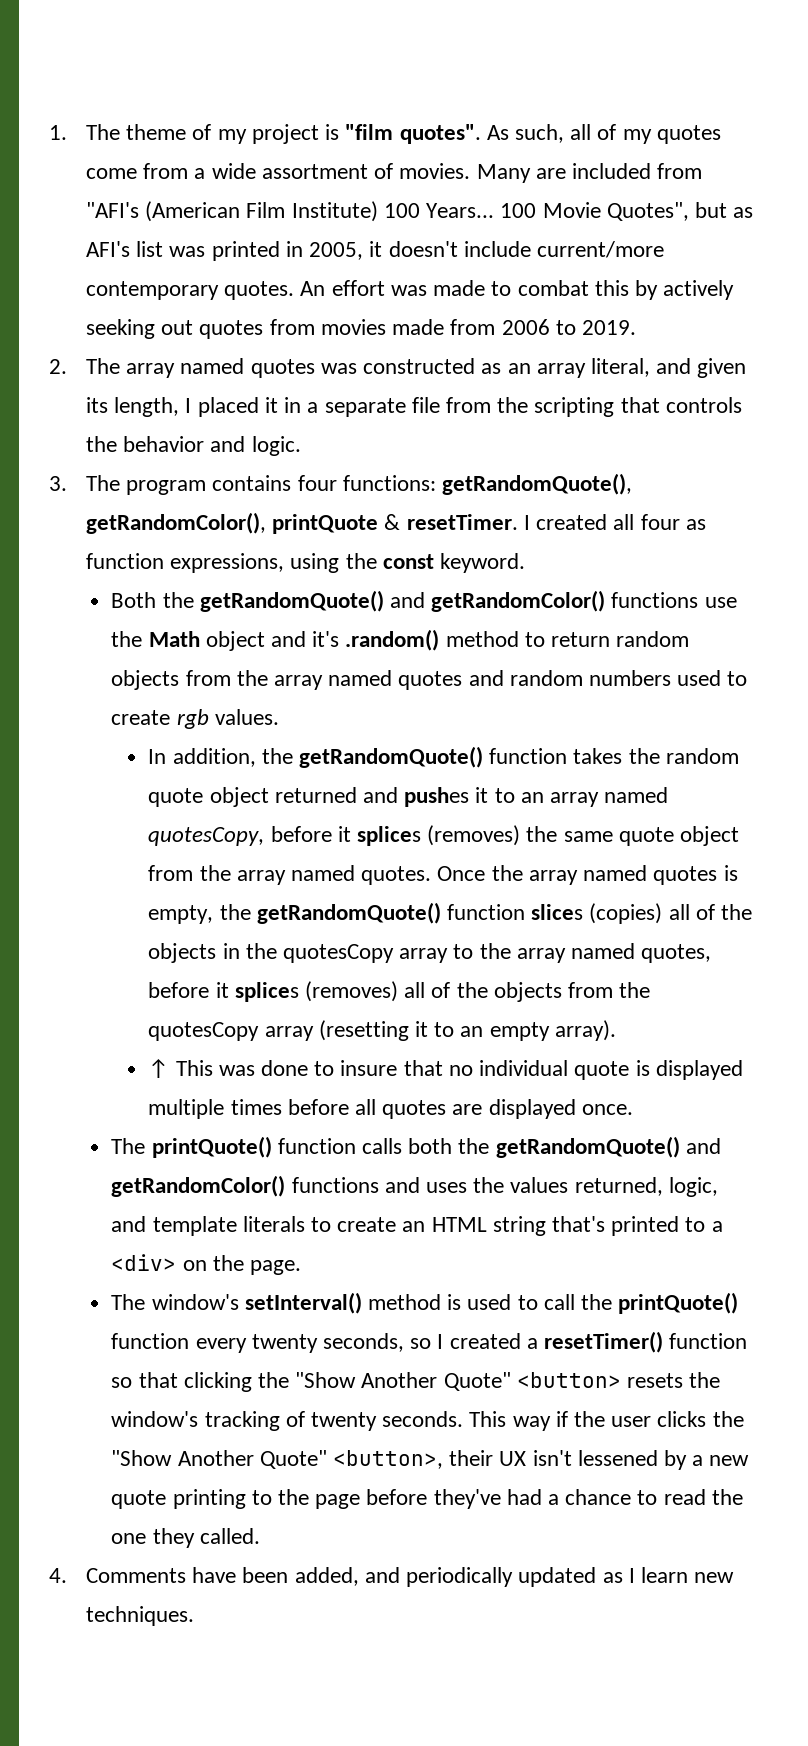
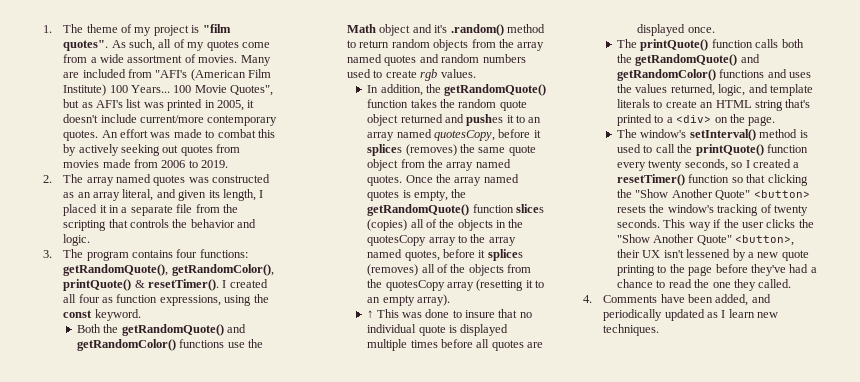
[272,514,518,534] printQuote & resetTimer. -> [63,279,219,291] printQuote() & resetTimer().

